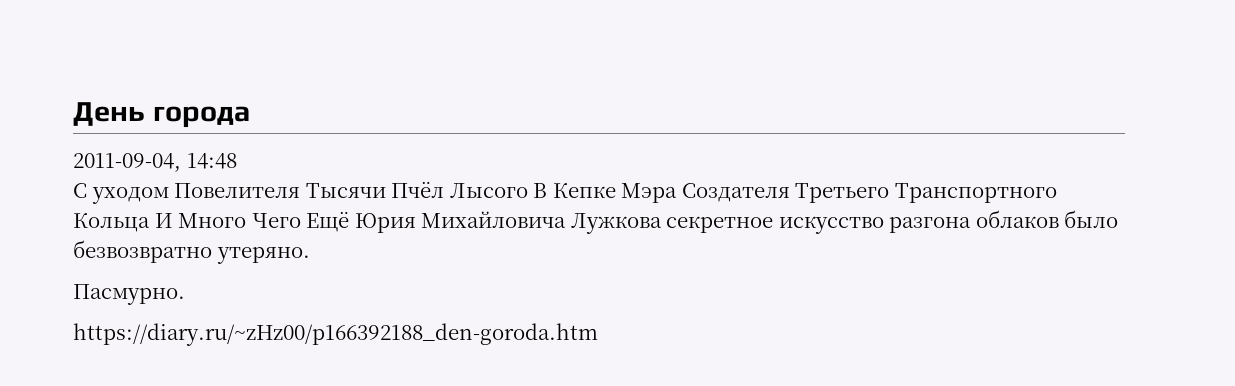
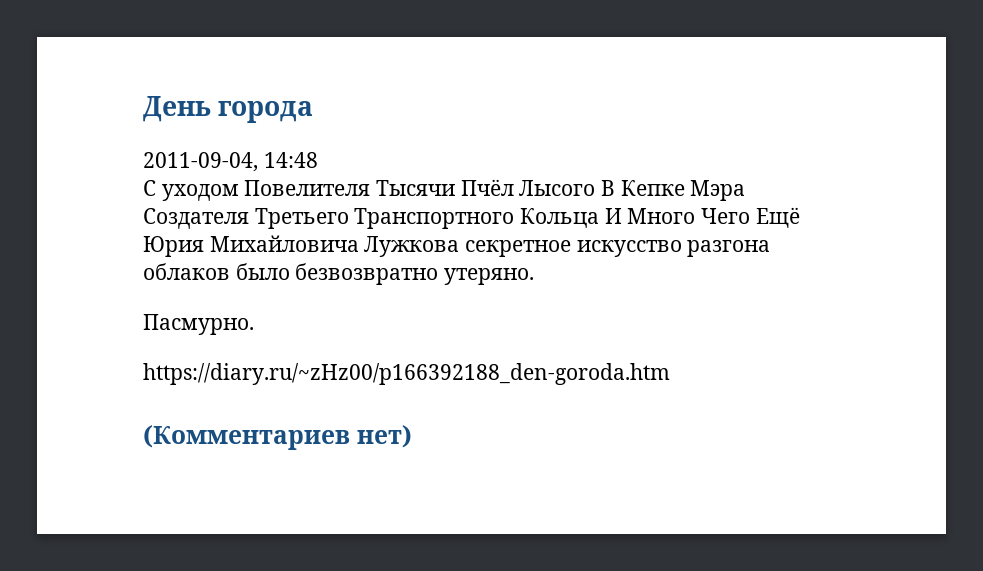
(598, 334) none -> [143,425,412,450] // (Комментариев нет)

